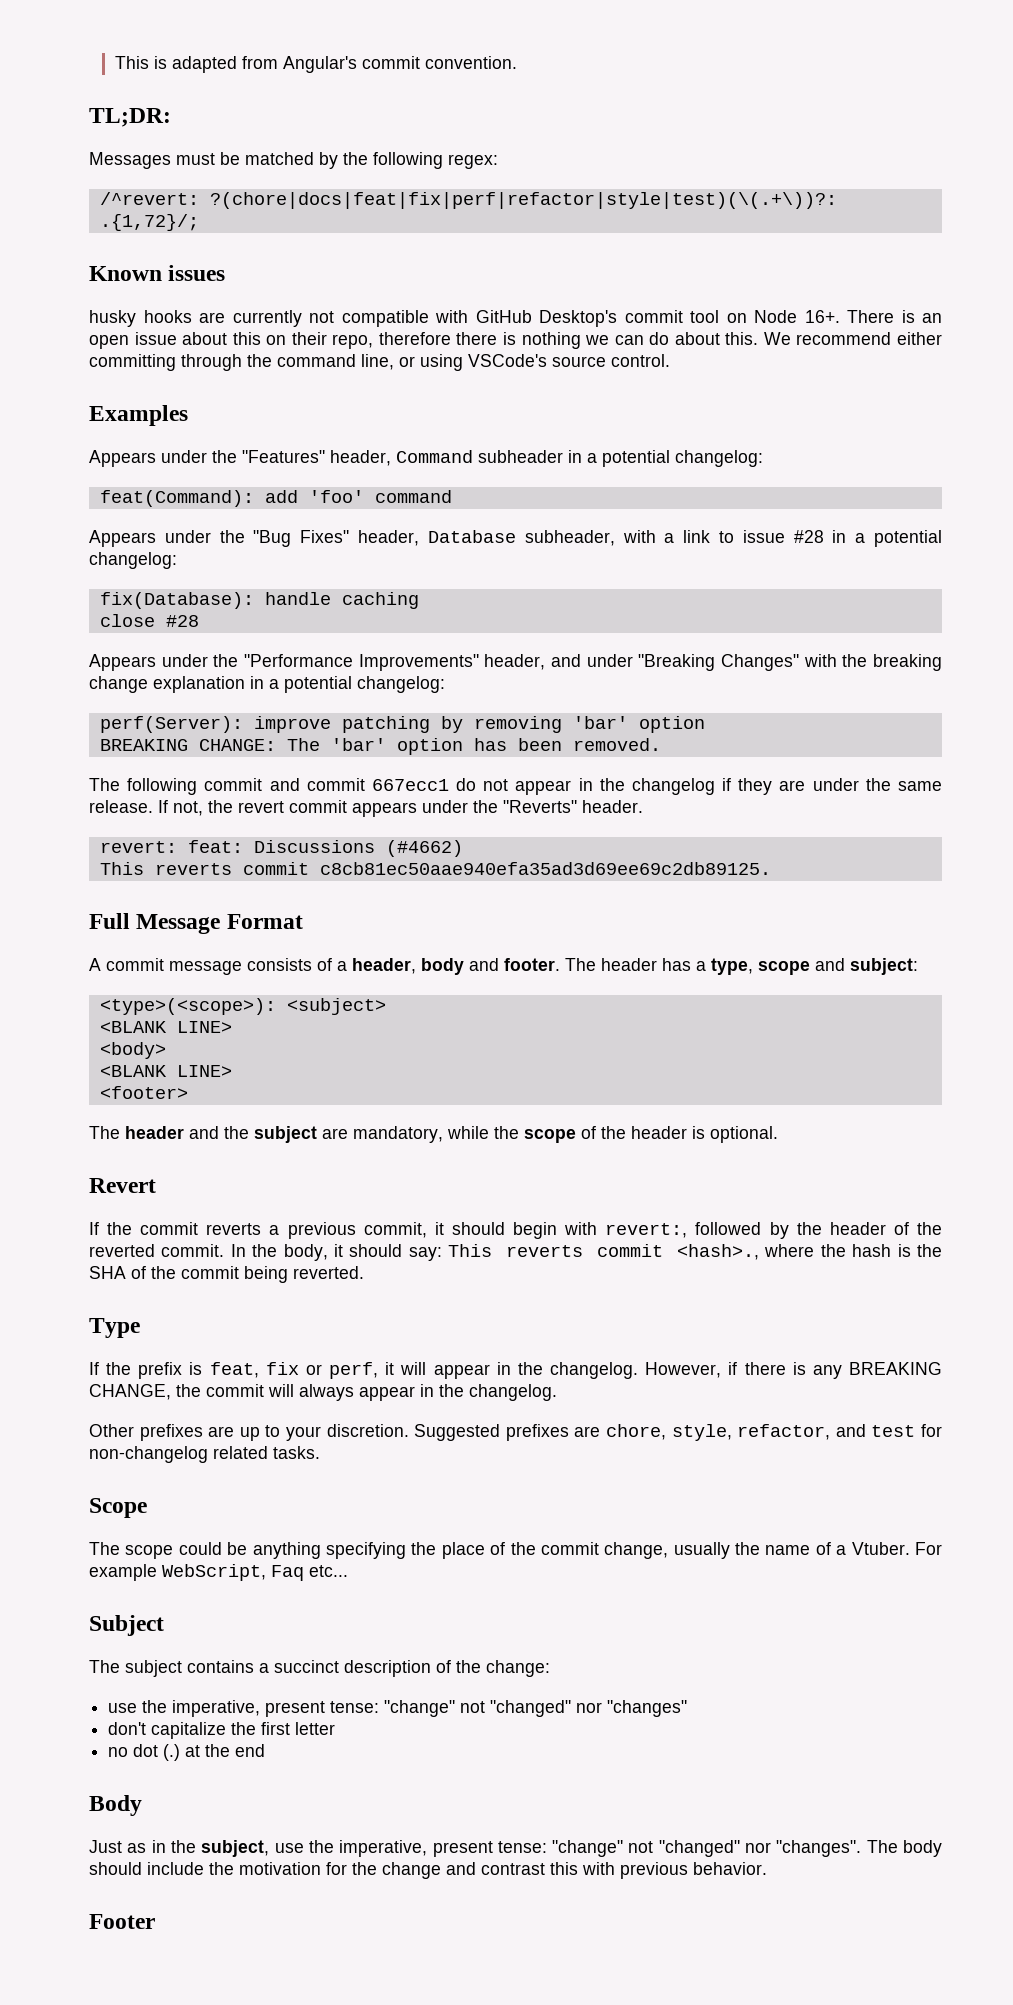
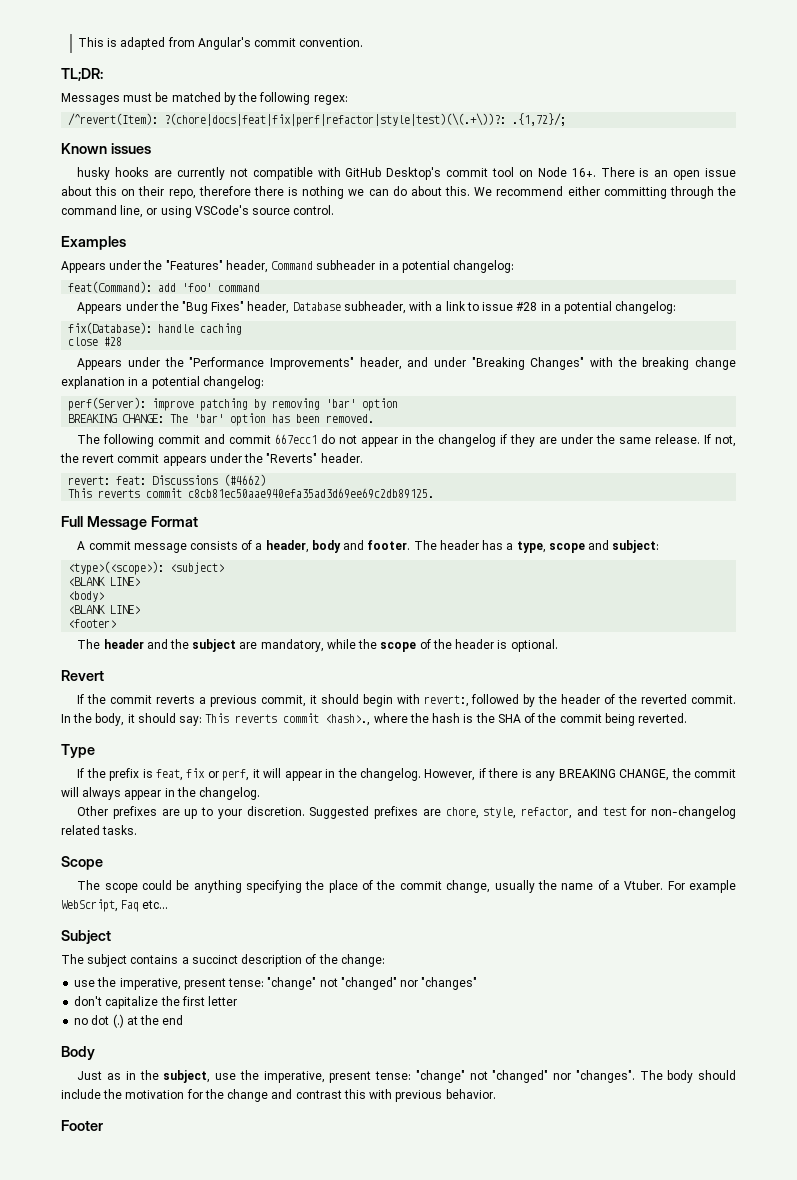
[99,192,199,205] /^revert: -> [68,113,159,126] /^revert(Item):

